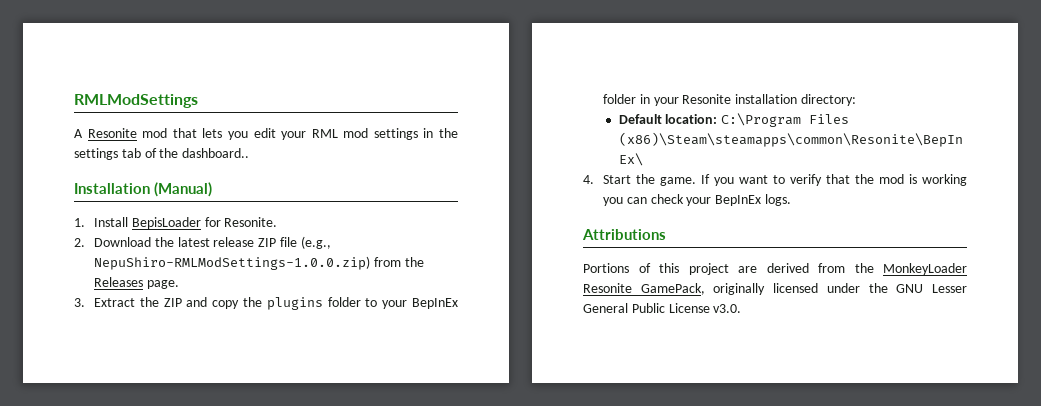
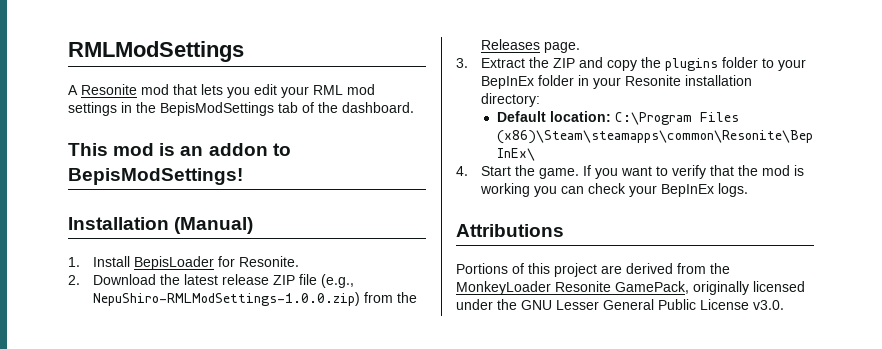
[74,148,118,160] settings -> [160,102,274,116] BepisModSettings
[182,148,250,158] dashboard.. -> [342,102,414,113] [68,143,291,156] [68,168,243,185] dashboard. // This mod is an addon to BepisModSettings!

